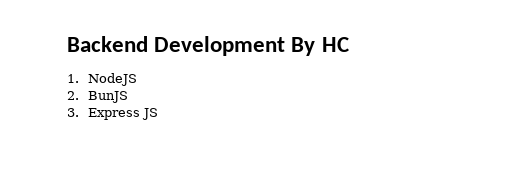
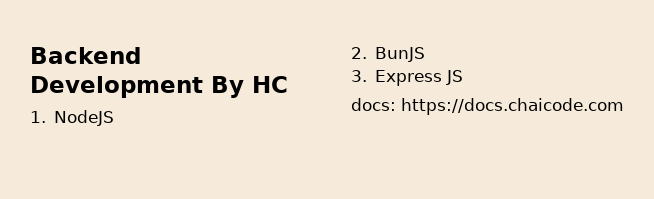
(158, 114) none -> [351,98,624,115] // docs: https://docs.chaicode.com

